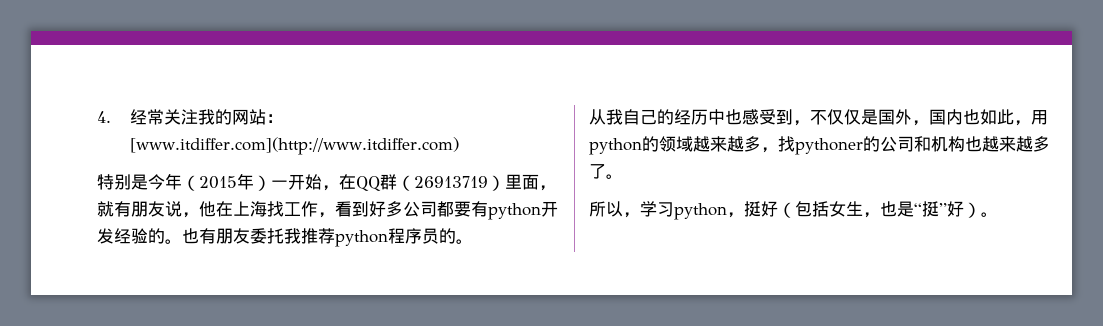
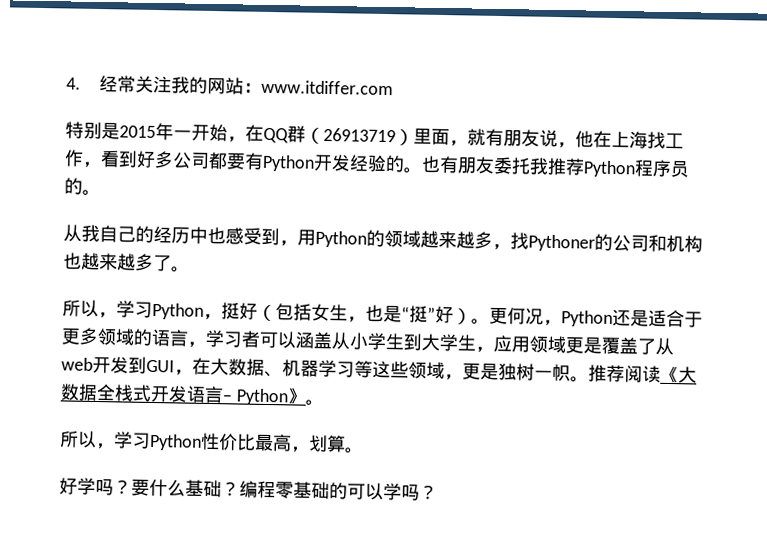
[130,137,460,155] [www.itdiffer.com](http://www.itdiffer.com) -> [261,79,394,96] www.itdiffer.com
[148,173,271,191] 今年（2015年） -> [119,123,174,141] 2015年
[488,203,541,220] python -> [262,154,315,172] Python
[335,230,388,247] python -> [583,160,636,178] Python
[810,109,1048,126] [589,138,642,155] 不仅仅是国外，国内也如此，用python -> [297,229,367,248] 用Python
[795,138,863,155] pythoner -> [528,234,595,252] Pythoner
[674,203,727,220] python -> [152,302,204,320] Python
(998, 214) none -> [489,307,703,328] [61,327,674,356] [61,356,697,384] [60,383,324,406] [59,430,364,454] [59,477,438,501] 更何况，Python还是适合于更多领域的语言，学习者可以涵盖从小学生到大学生，应用领域更是覆盖了从web开发到GUI，在大数据、机器学习等这些领域，更是独树一帜。推荐阅读《大数据全栈式开发语言– Python》。 // 所以，学习Python性价比最高，划算。 // 好学吗？要什么基础？编程零基础的可以学吗？

